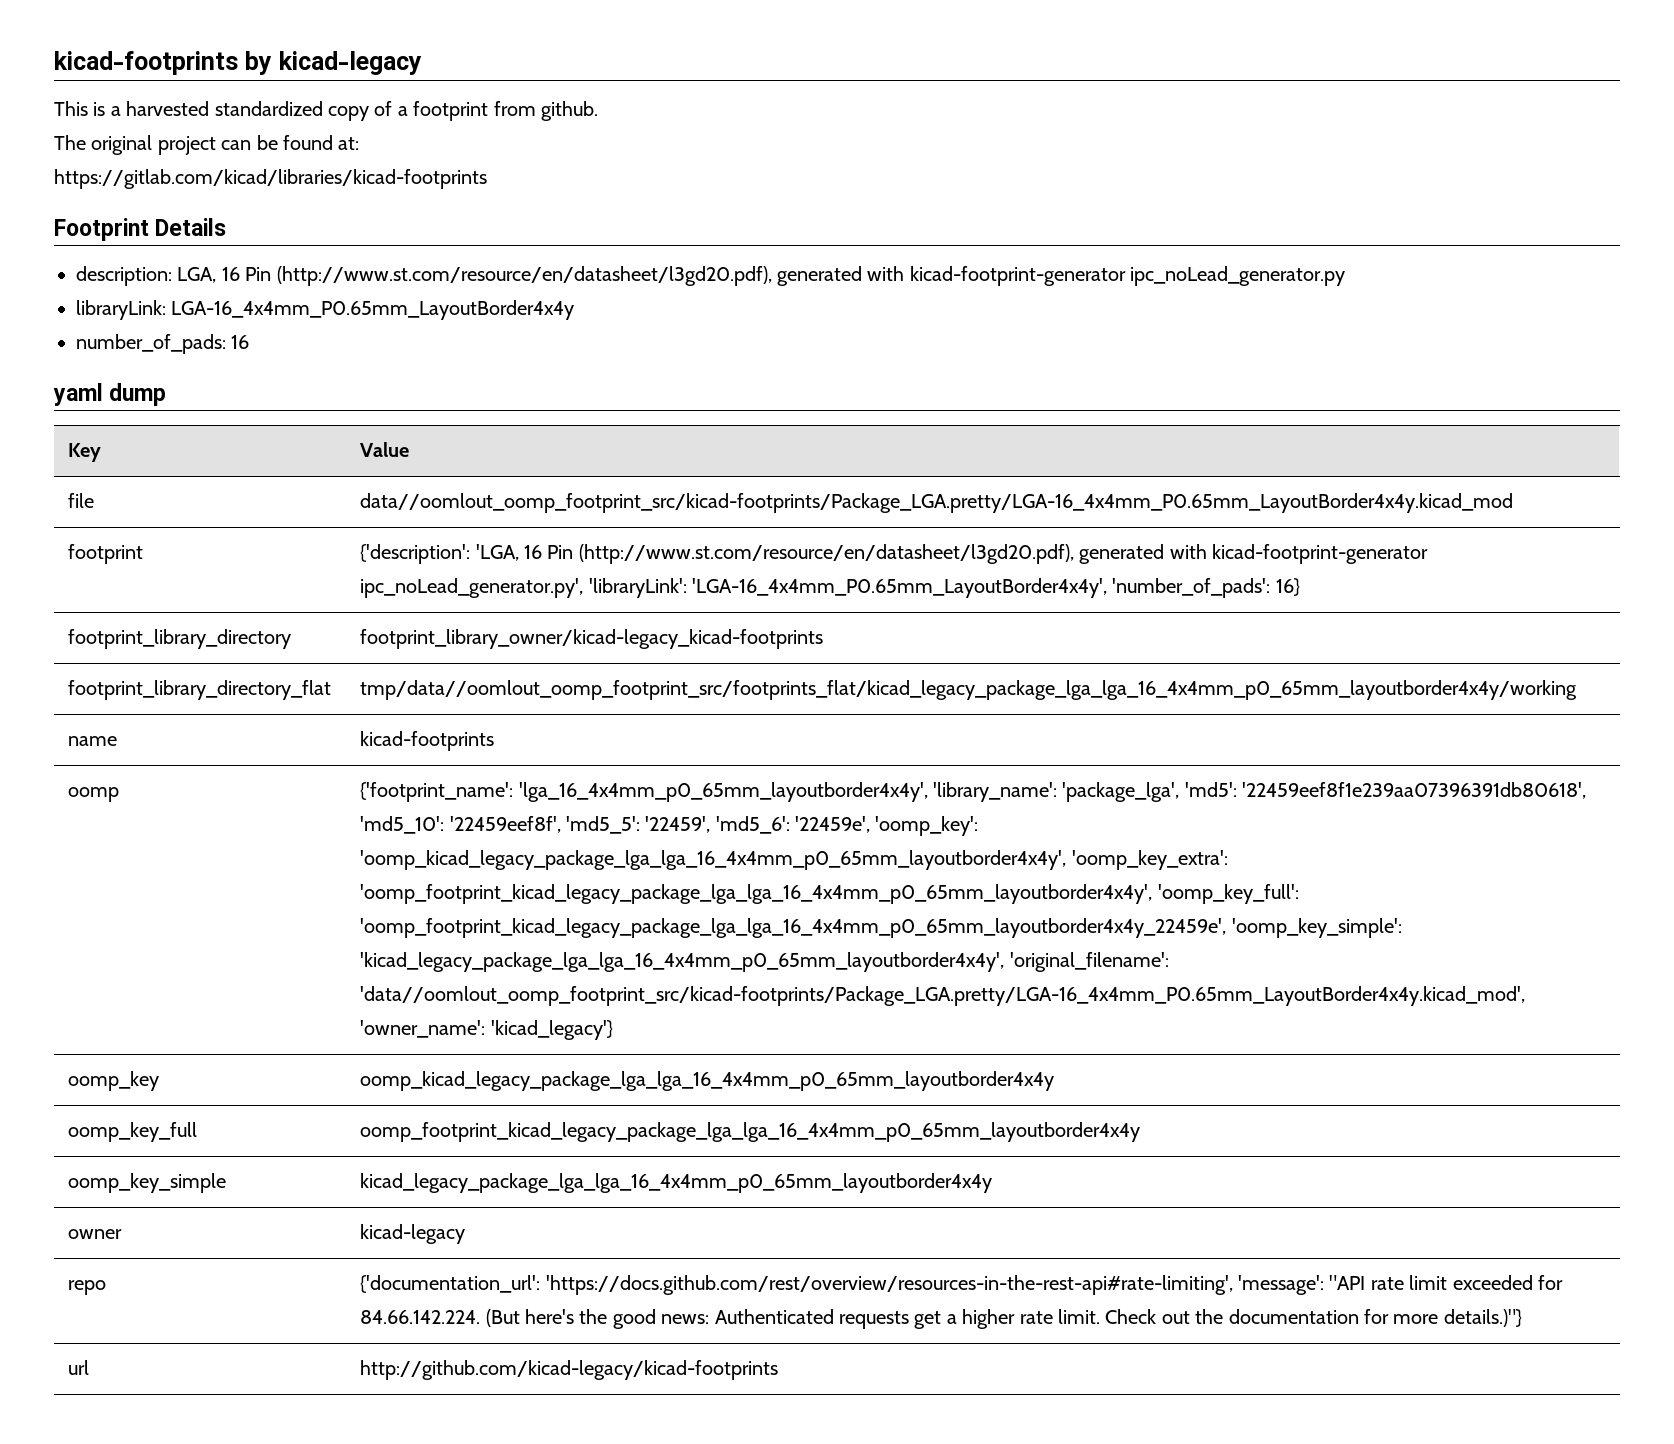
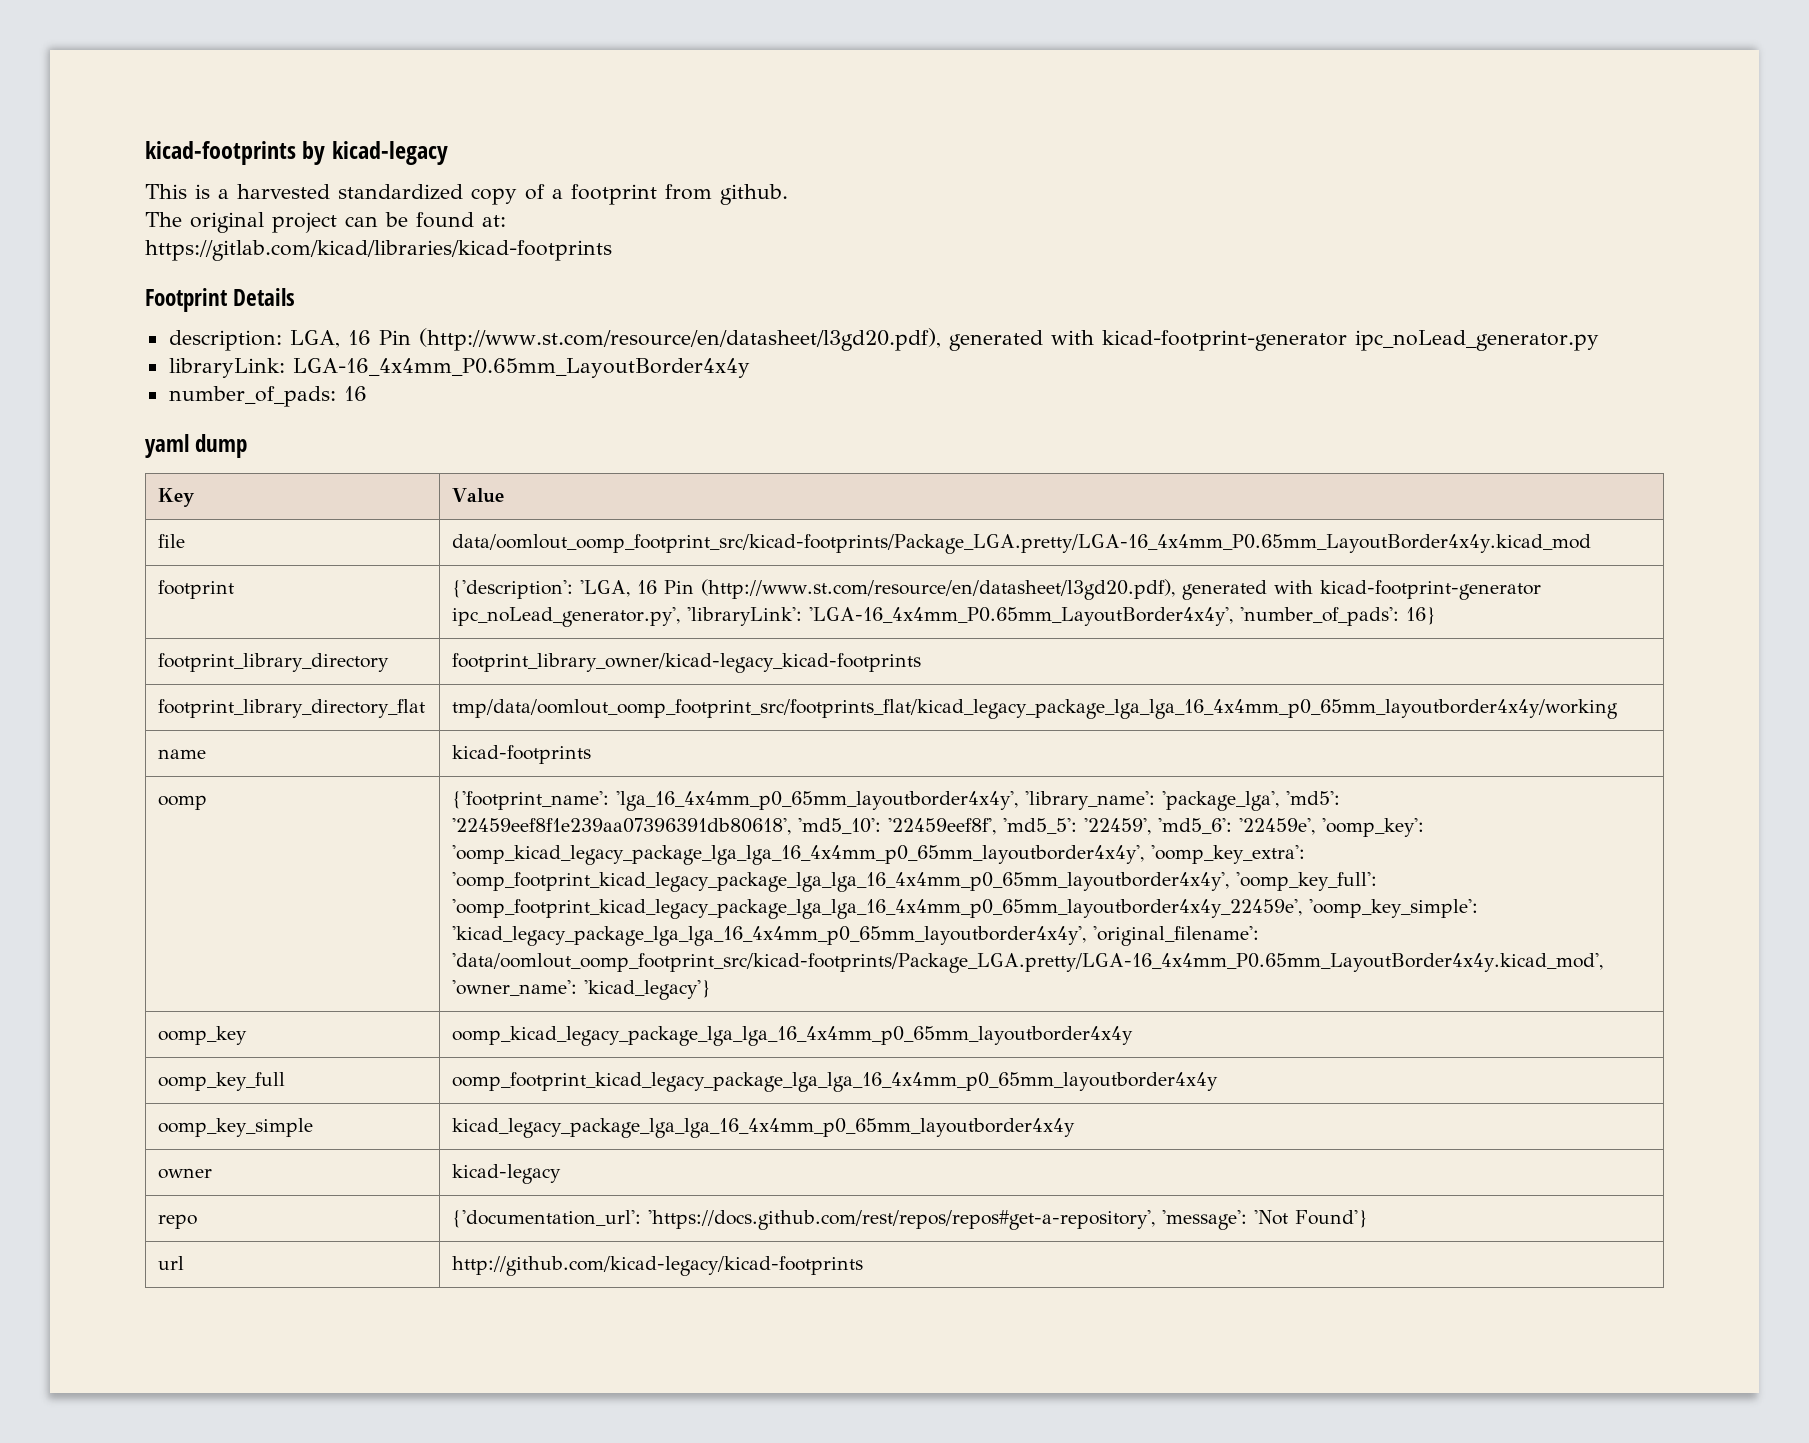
[360,493,1514,513] data//oomlout_oomp_footprint_src/kicad-footprints/Package_LGA.pretty/LGA-16_4x4mm_P0.65mm_LayoutBorder4x4y.kicad_mod -> [452,534,1592,554] data/oomlout_oomp_footprint_src/kicad-footprints/Package_LGA.pretty/LGA-16_4x4mm_P0.65mm_LayoutBorder4x4y.kicad_mod
[360,680,1578,700] tmp/data//oomlout_oomp_footprint_src/footprints_flat/kicad_legacy_package_lga_lga_16_4x4mm_p0_65mm_layoutborder4x4y/working -> [452,699,1619,719] tmp/data/oomlout_oomp_footprint_src/footprints_flat/kicad_legacy_package_lga_lga_16_4x4mm_p0_65mm_layoutborder4x4y/working
[360,986,1526,1006] 'data//oomlout_oomp_footprint_src/kicad-footprints/Package_LGA.pretty/LGA-16_4x4mm_P0.65mm_LayoutBorder4x4y.kicad_mod', -> [452,953,1604,973] 'data/oomlout_oomp_footprint_src/kicad-footprints/Package_LGA.pretty/LGA-16_4x4mm_P0.65mm_LayoutBorder4x4y.kicad_mod',
[545,1275,1563,1295] [360,1309,1522,1329] 'https://docs.github.com/rest/overview/resources-in-the-rest-api#rate-limiting', 'message': "API rate limit exceeded for 84.66.142.224. (But here's the good news: Authenticated requests get a higher rate limit. Check out the documentation for more details.)"} -> [648,1210,1369,1230] 'https://docs.github.com/rest/repos/repos#get-a-repository', 'message': 'Not Found'}

